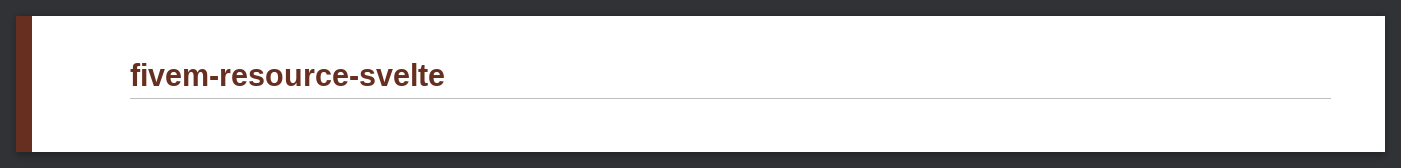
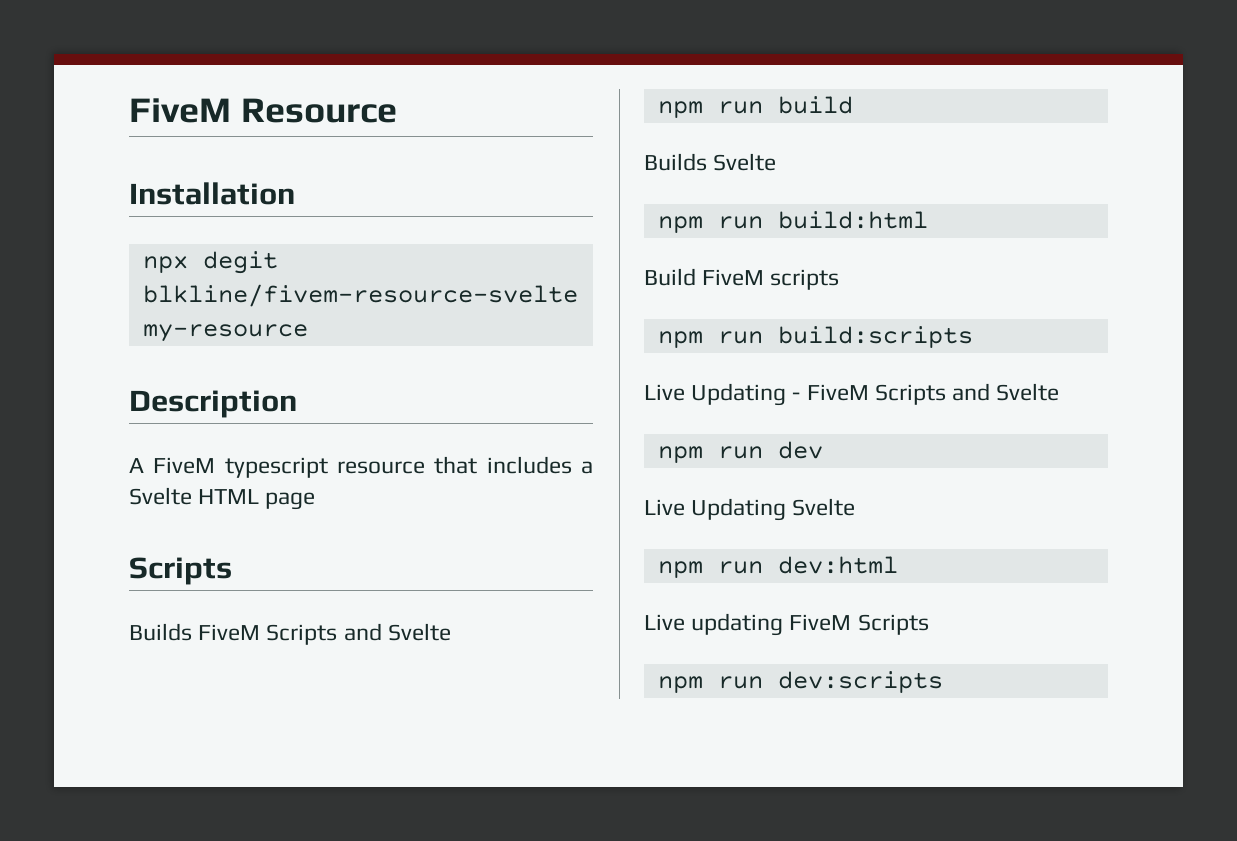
[130,63,445,86] fivem-resource-svelte -> [129,98,397,123] [129,182,295,205] [142,251,278,274] [142,284,578,307] [142,324,308,342] [129,390,297,418] [129,456,593,478] [129,487,316,510] [129,557,232,585] [129,623,451,645] [657,96,853,118] [644,153,777,171] [657,211,928,233] [644,268,840,290] [657,326,973,348] [644,383,1060,406] [657,441,823,463] [644,498,856,521] [657,556,898,578] [644,613,929,636] [657,671,943,693] FiveM Resource // Installation // npx degit blkline/fivem-resource-svelte my-resource // Description // A FiveM typescript resource that includes a Svelte HTML page // Scripts // Builds FiveM Scripts and Svelte // npm run build // Builds Svelte // npm run build:html // Build FiveM scripts // npm run build:scripts // Live Updating - FiveM Scripts and Svelte // npm run dev // Live Updating Svelte // npm run dev:html // Live updating FiveM Scripts // npm run dev:scripts

